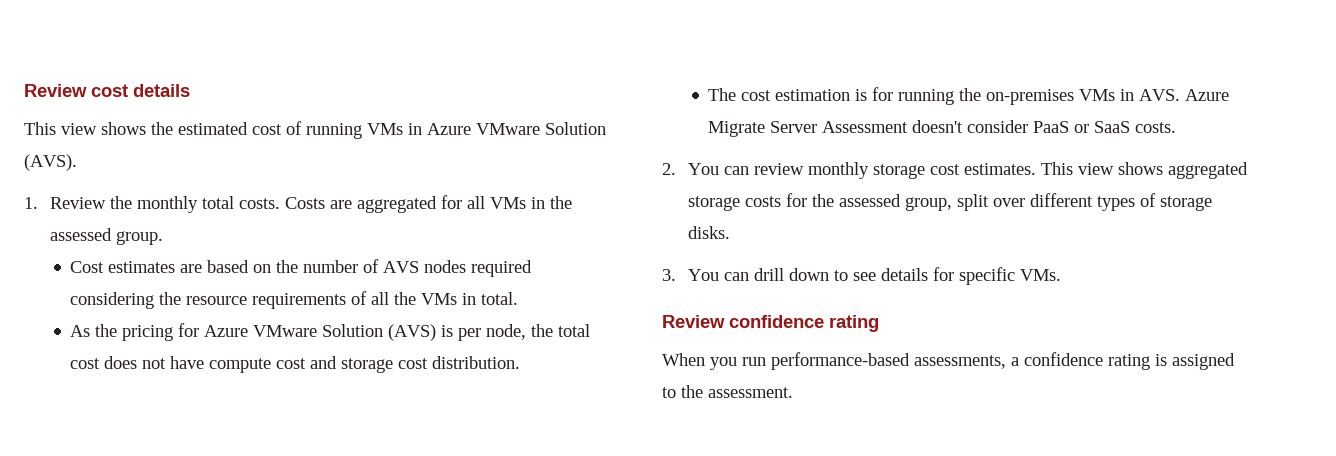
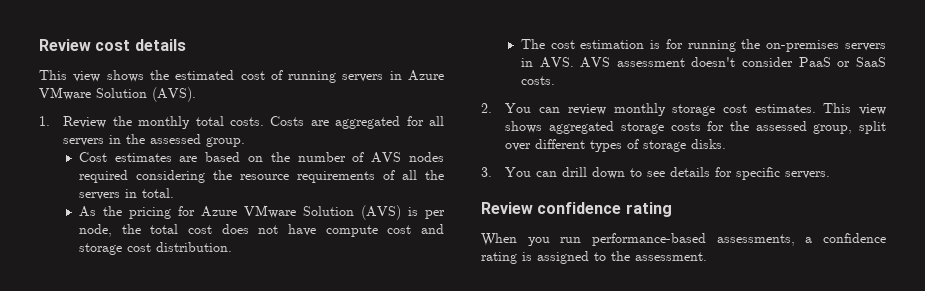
[367,123,403,135] VMs -> [342,74,384,82] servers
[489,197,526,209] VMs -> [63,138,105,146] servers
[421,293,458,305] VMs -> [78,192,120,200] servers
[1079,89,1116,101] VMs -> [845,43,886,51] servers
[1185,89,1230,101] [708,121,909,137] Azure Migrate Server Assessment -> [580,57,685,68] AVS assessment
[1019,269,1061,281] VMs. -> [785,171,831,179] servers.

